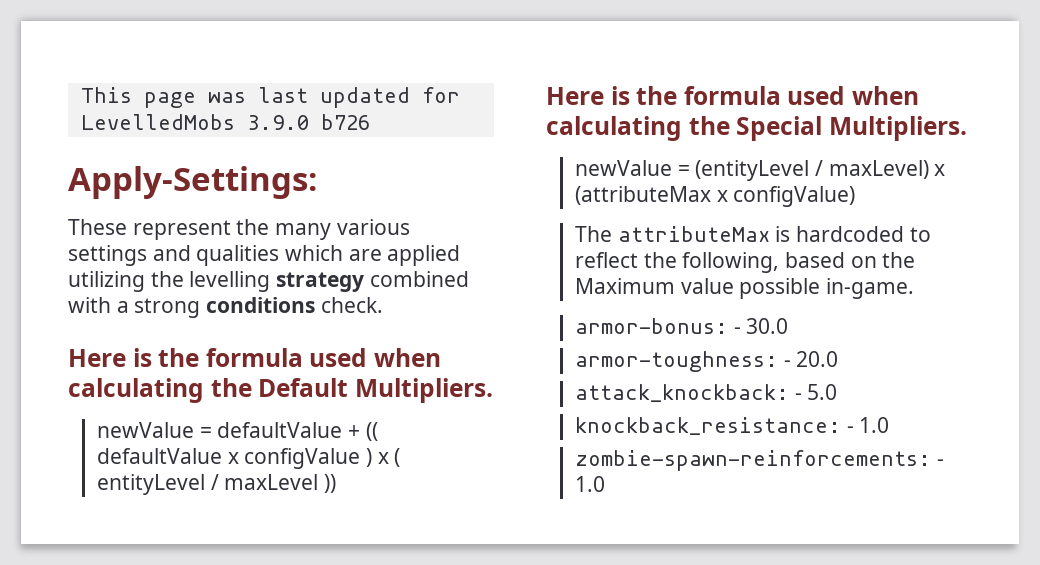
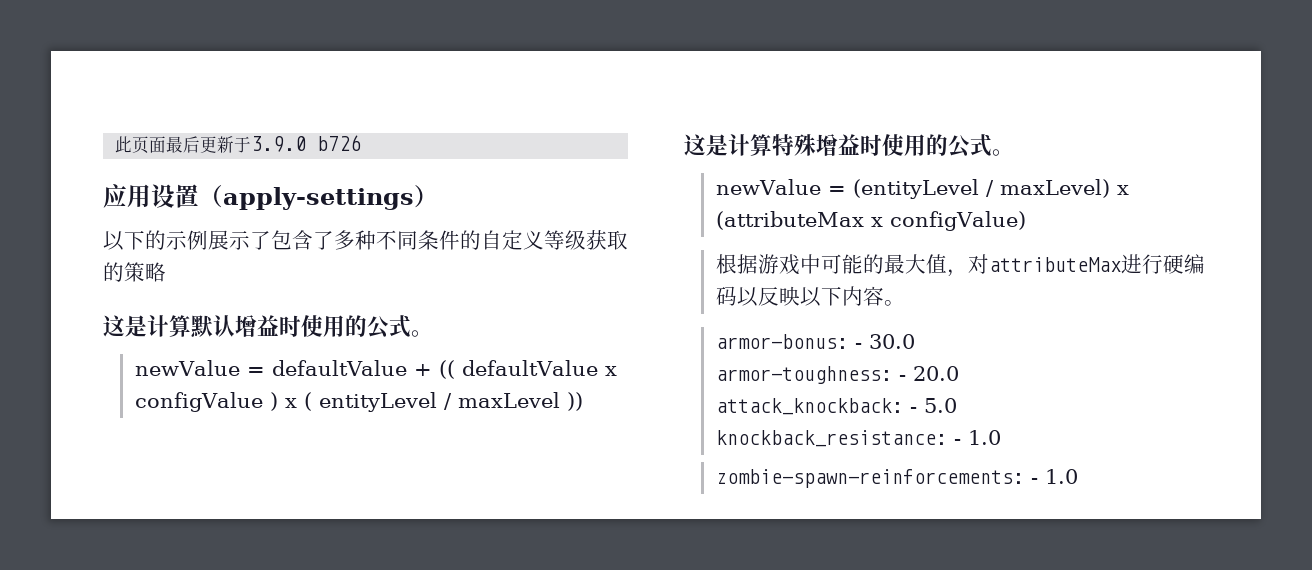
[80,87,460,108] [80,114,370,130] [68,166,317,199] [68,219,410,240] [68,245,461,266] [68,271,469,292] [68,297,383,318] [68,348,442,367] [68,378,493,403] This page was last updated for LevelledMobs 3.9.0 b726 // Apply-Settings: // These represent the many various settings and qualities which are applied utilizing the levelling strategy combined with a strong conditions check. // Here is the formula used when calculating the Default Multipliers. -> [115,135,362,154] [103,184,438,210] [103,230,628,251] [103,262,166,282] [103,315,433,339] 此页面最后更新于3.9.0 b726 // 应用设置（apply-settings） // 以下的示例展示了包含了多种不同条件的自定义等级获取的策略 // 这是计算默认增益时使用的公式。
[546,86,920,105] [546,116,967,141] Here is the formula used when calculating the Special Multipliers. -> [684,134,1014,158] 这是计算特殊增益时使用的公式。
[574,226,931,242] [574,252,916,273] [574,278,914,299] The attributeMax is hardcoded to reflect the following, based on the Maximum value possible in-game. -> [715,254,1205,277] [715,286,905,307] 根据游戏中可能的最大值，对attributeMax进行硬编码以反映以下内容。

